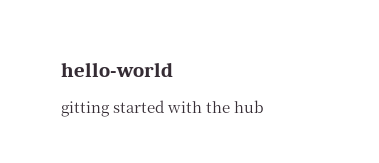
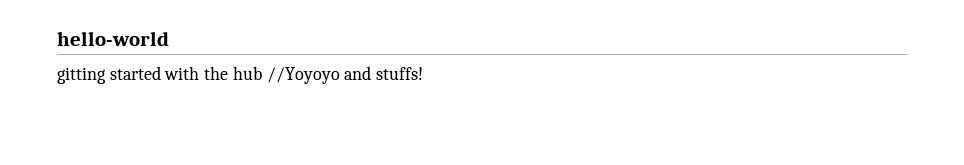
(265, 106) none -> [266,66,424,84] //Yoyoyo and stuffs!

